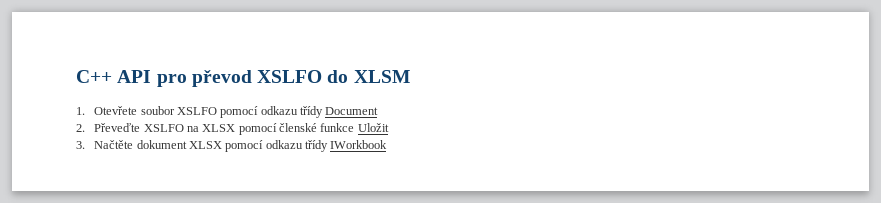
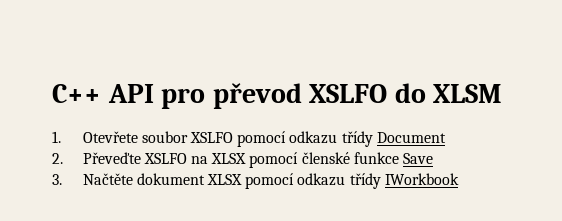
[357,123,389,132] Uložit -> [402,153,433,164] Save

